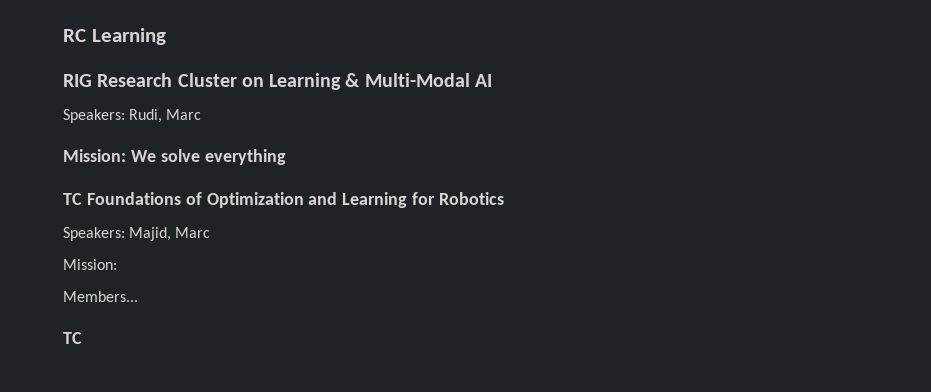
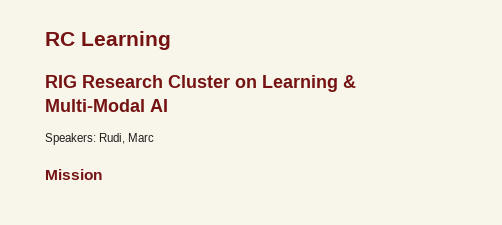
[63,149,286,165] [63,192,505,208] [63,227,211,241] [63,259,117,270] [63,291,138,302] [63,332,82,344] Mission: We solve everything // TC Foundations of Optimization and Learning for Robotics // Speakers: Majid, Marc // Mission: // Members... // TC -> [45,169,102,180] Mission

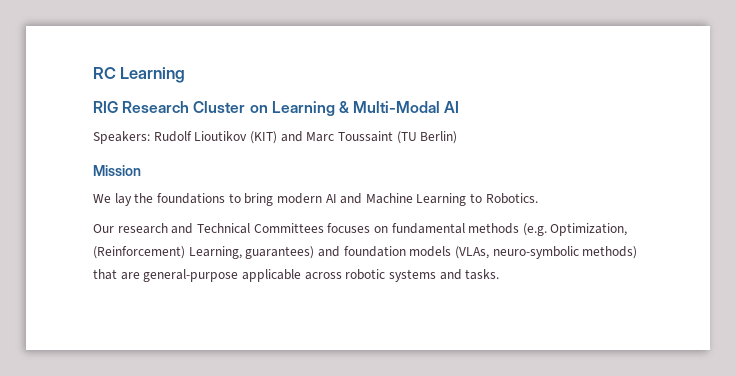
[99,133,155,144] [45,169,102,180] Rudi, Marc // Mission -> [153,131,458,144] [93,165,141,176] [93,193,538,206] [93,223,628,236] [93,246,638,259] [93,269,500,282] Rudolf Lioutikov (KIT) and Marc Toussaint (TU Berlin) // Mission // We lay the foundations to bring modern AI and Machine Learning to Robotics. // Our research and Technical Committees focuses on fundamental methods (e.g. Optimization, (Reinforcement) Learning, guarantees) and foundation models (VLAs, neuro-symbolic methods) that are general-purpose applicable across robotic systems and tasks.

